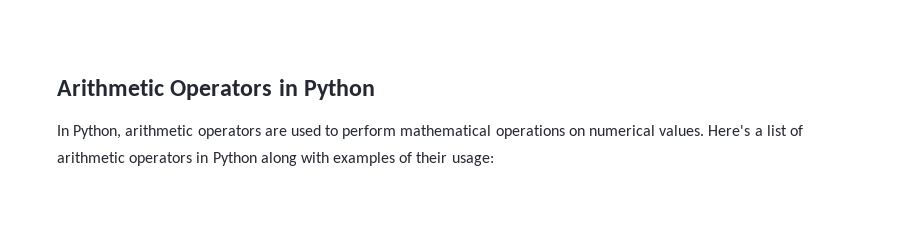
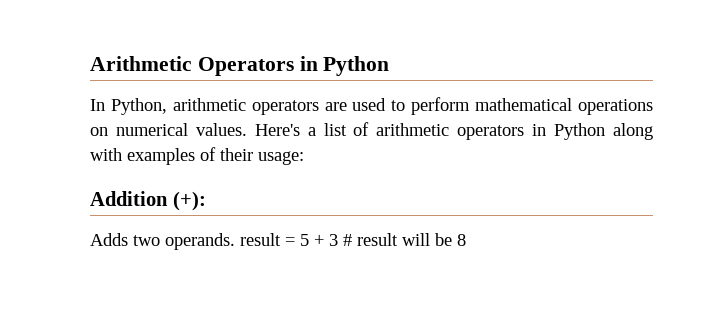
(494, 160) none -> [90,191,206,211] [90,233,466,250] // Addition (+): // Adds two operands. result = 5 + 3 # result will be 8

